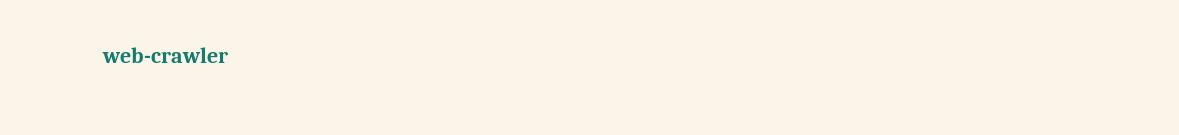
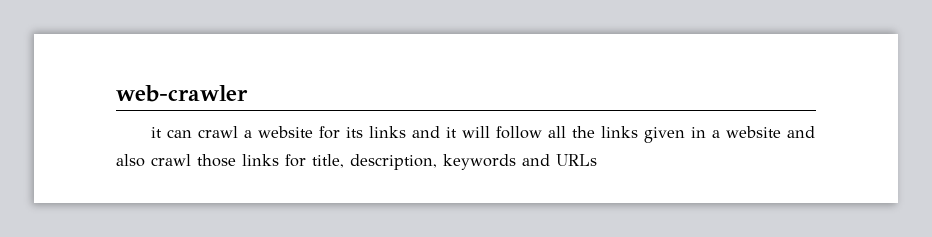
(228, 55) none -> [151,126,816,143] [116,154,597,170] // it can crawl a website for its links and it will follow all the links given in a website and also crawl those links for title, description, keywords and URLs

